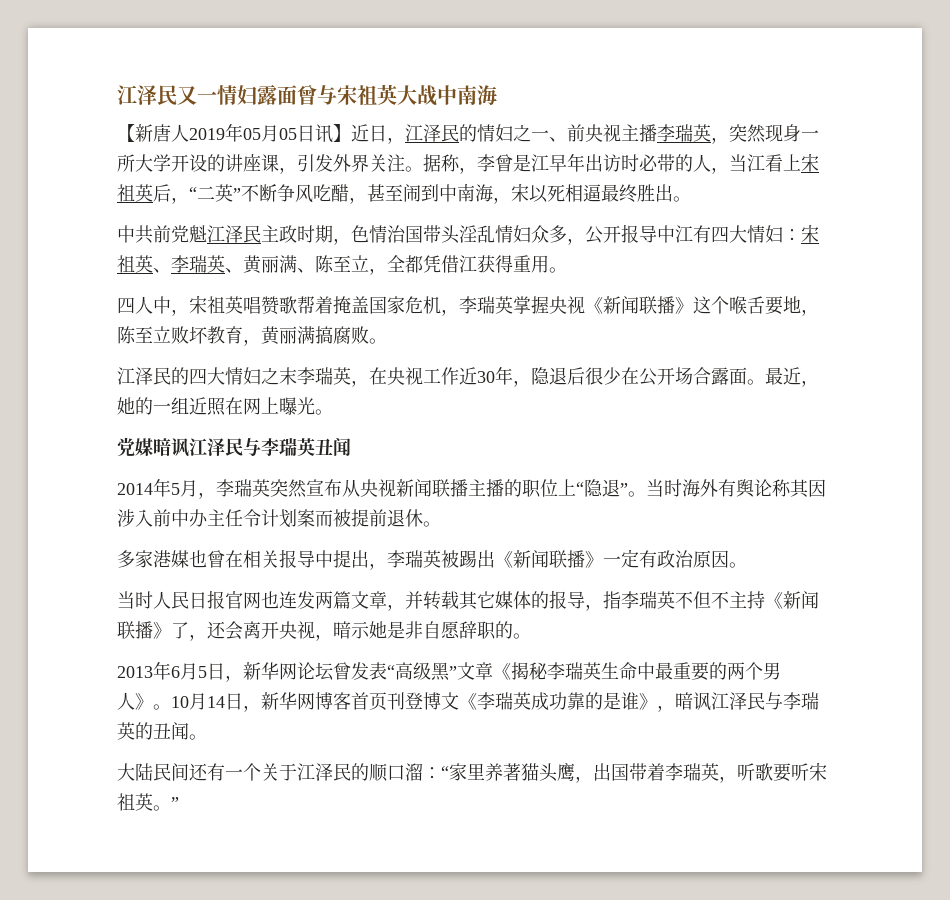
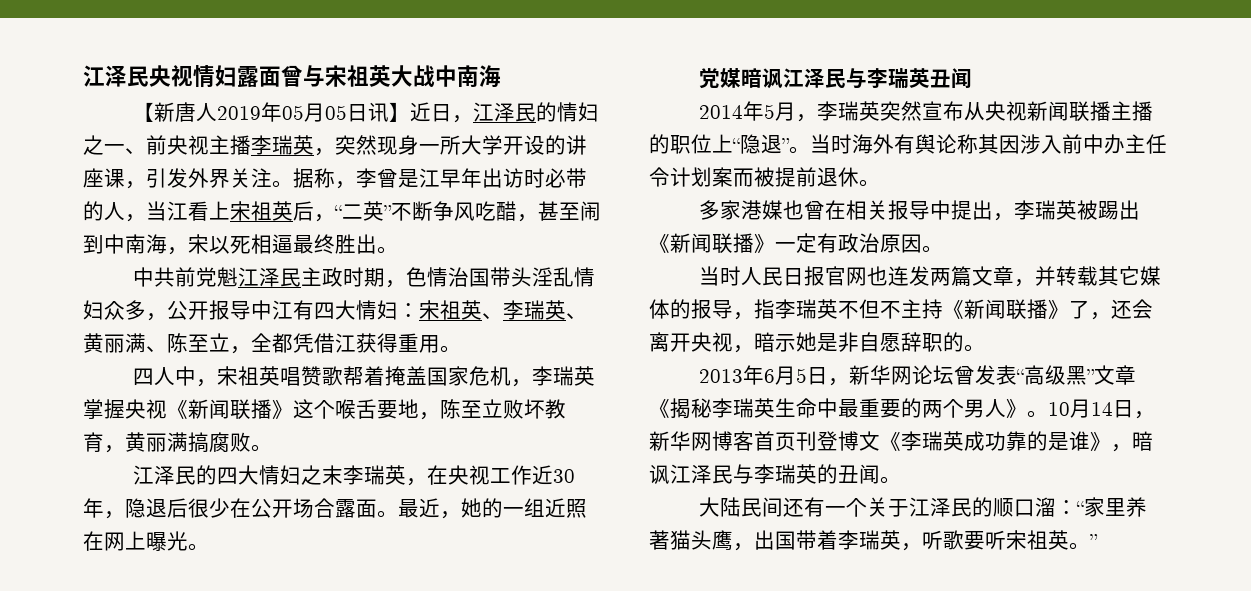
[117,85,217,106] 江泽民又一 -> [83,65,193,87] 江泽民央视

